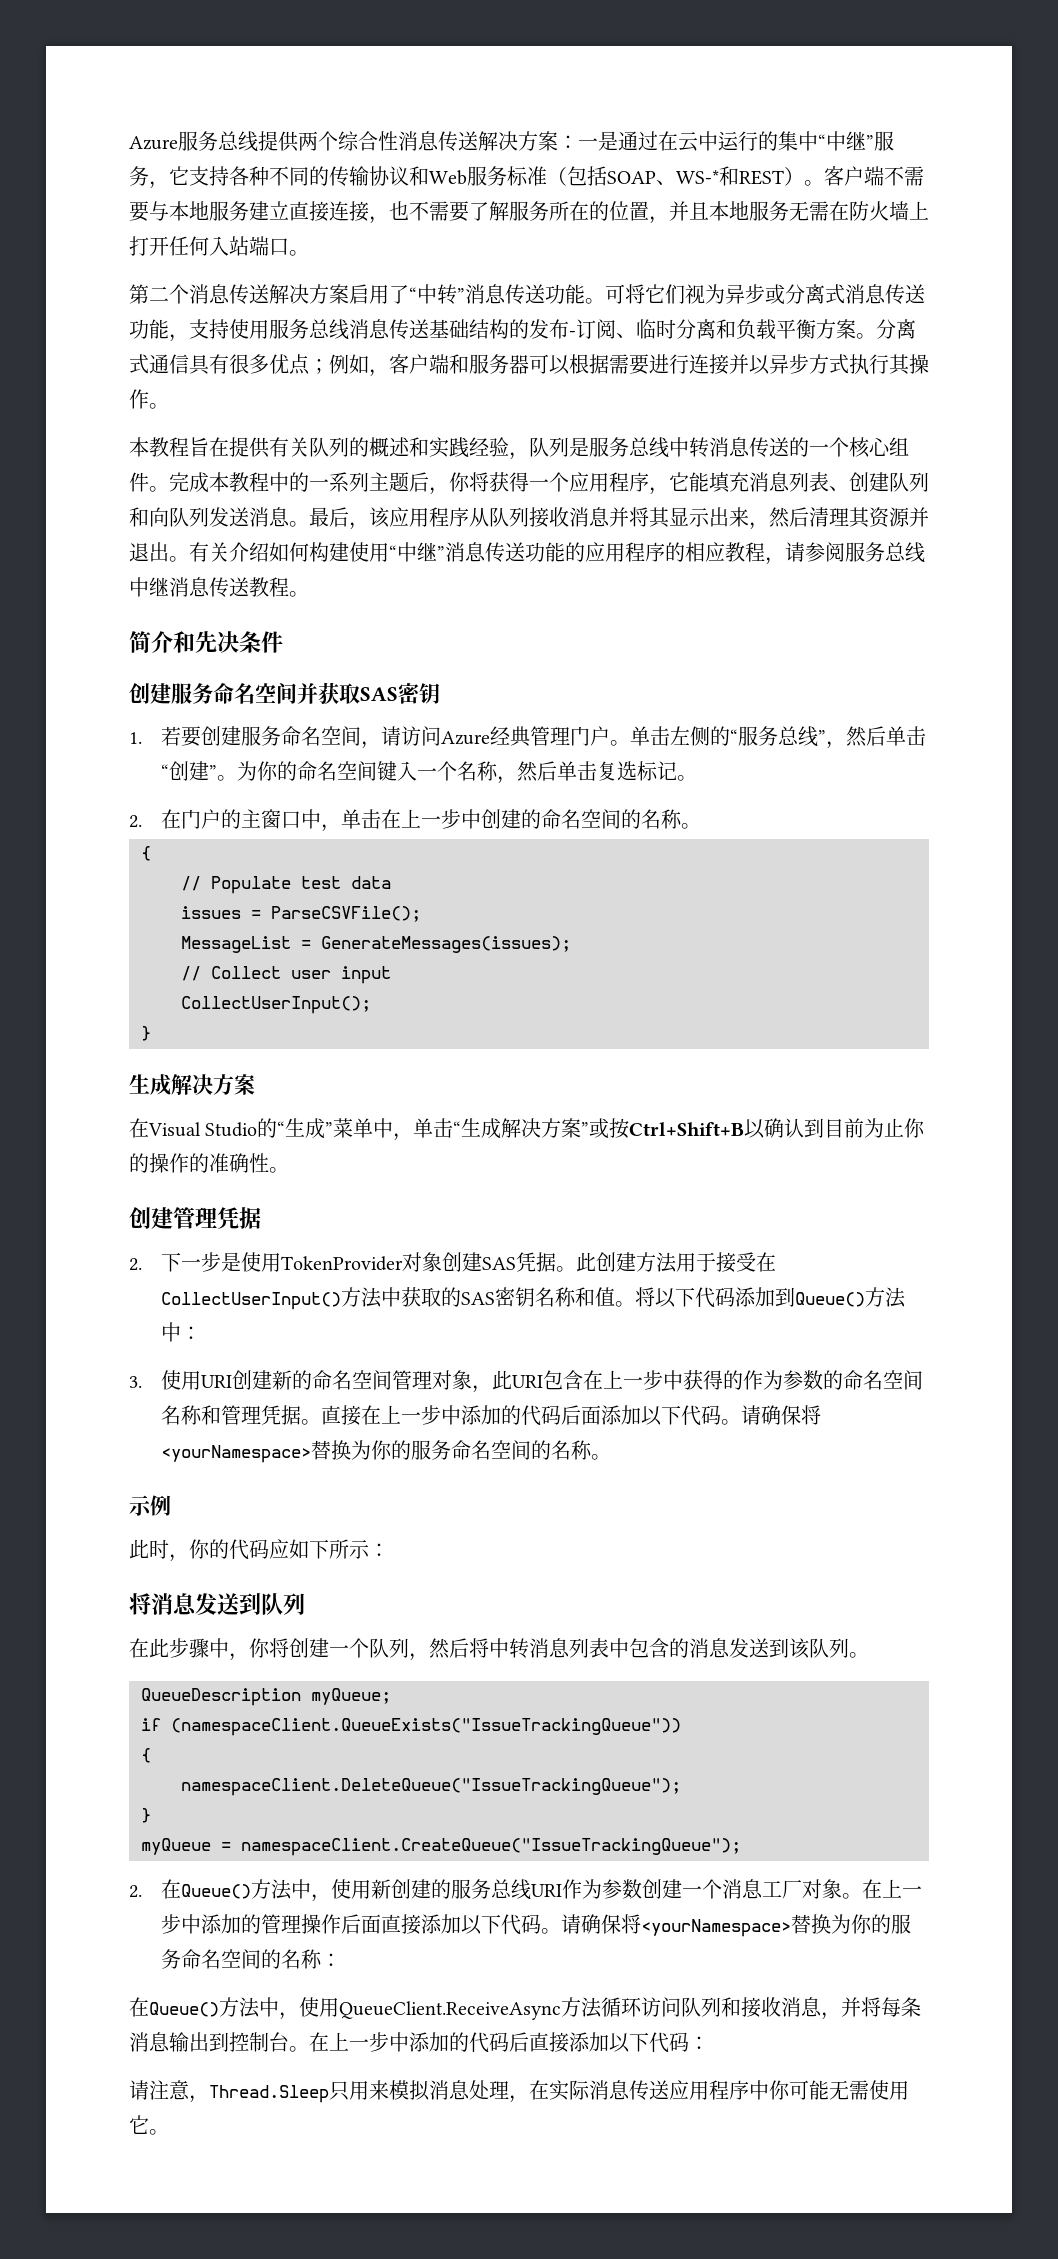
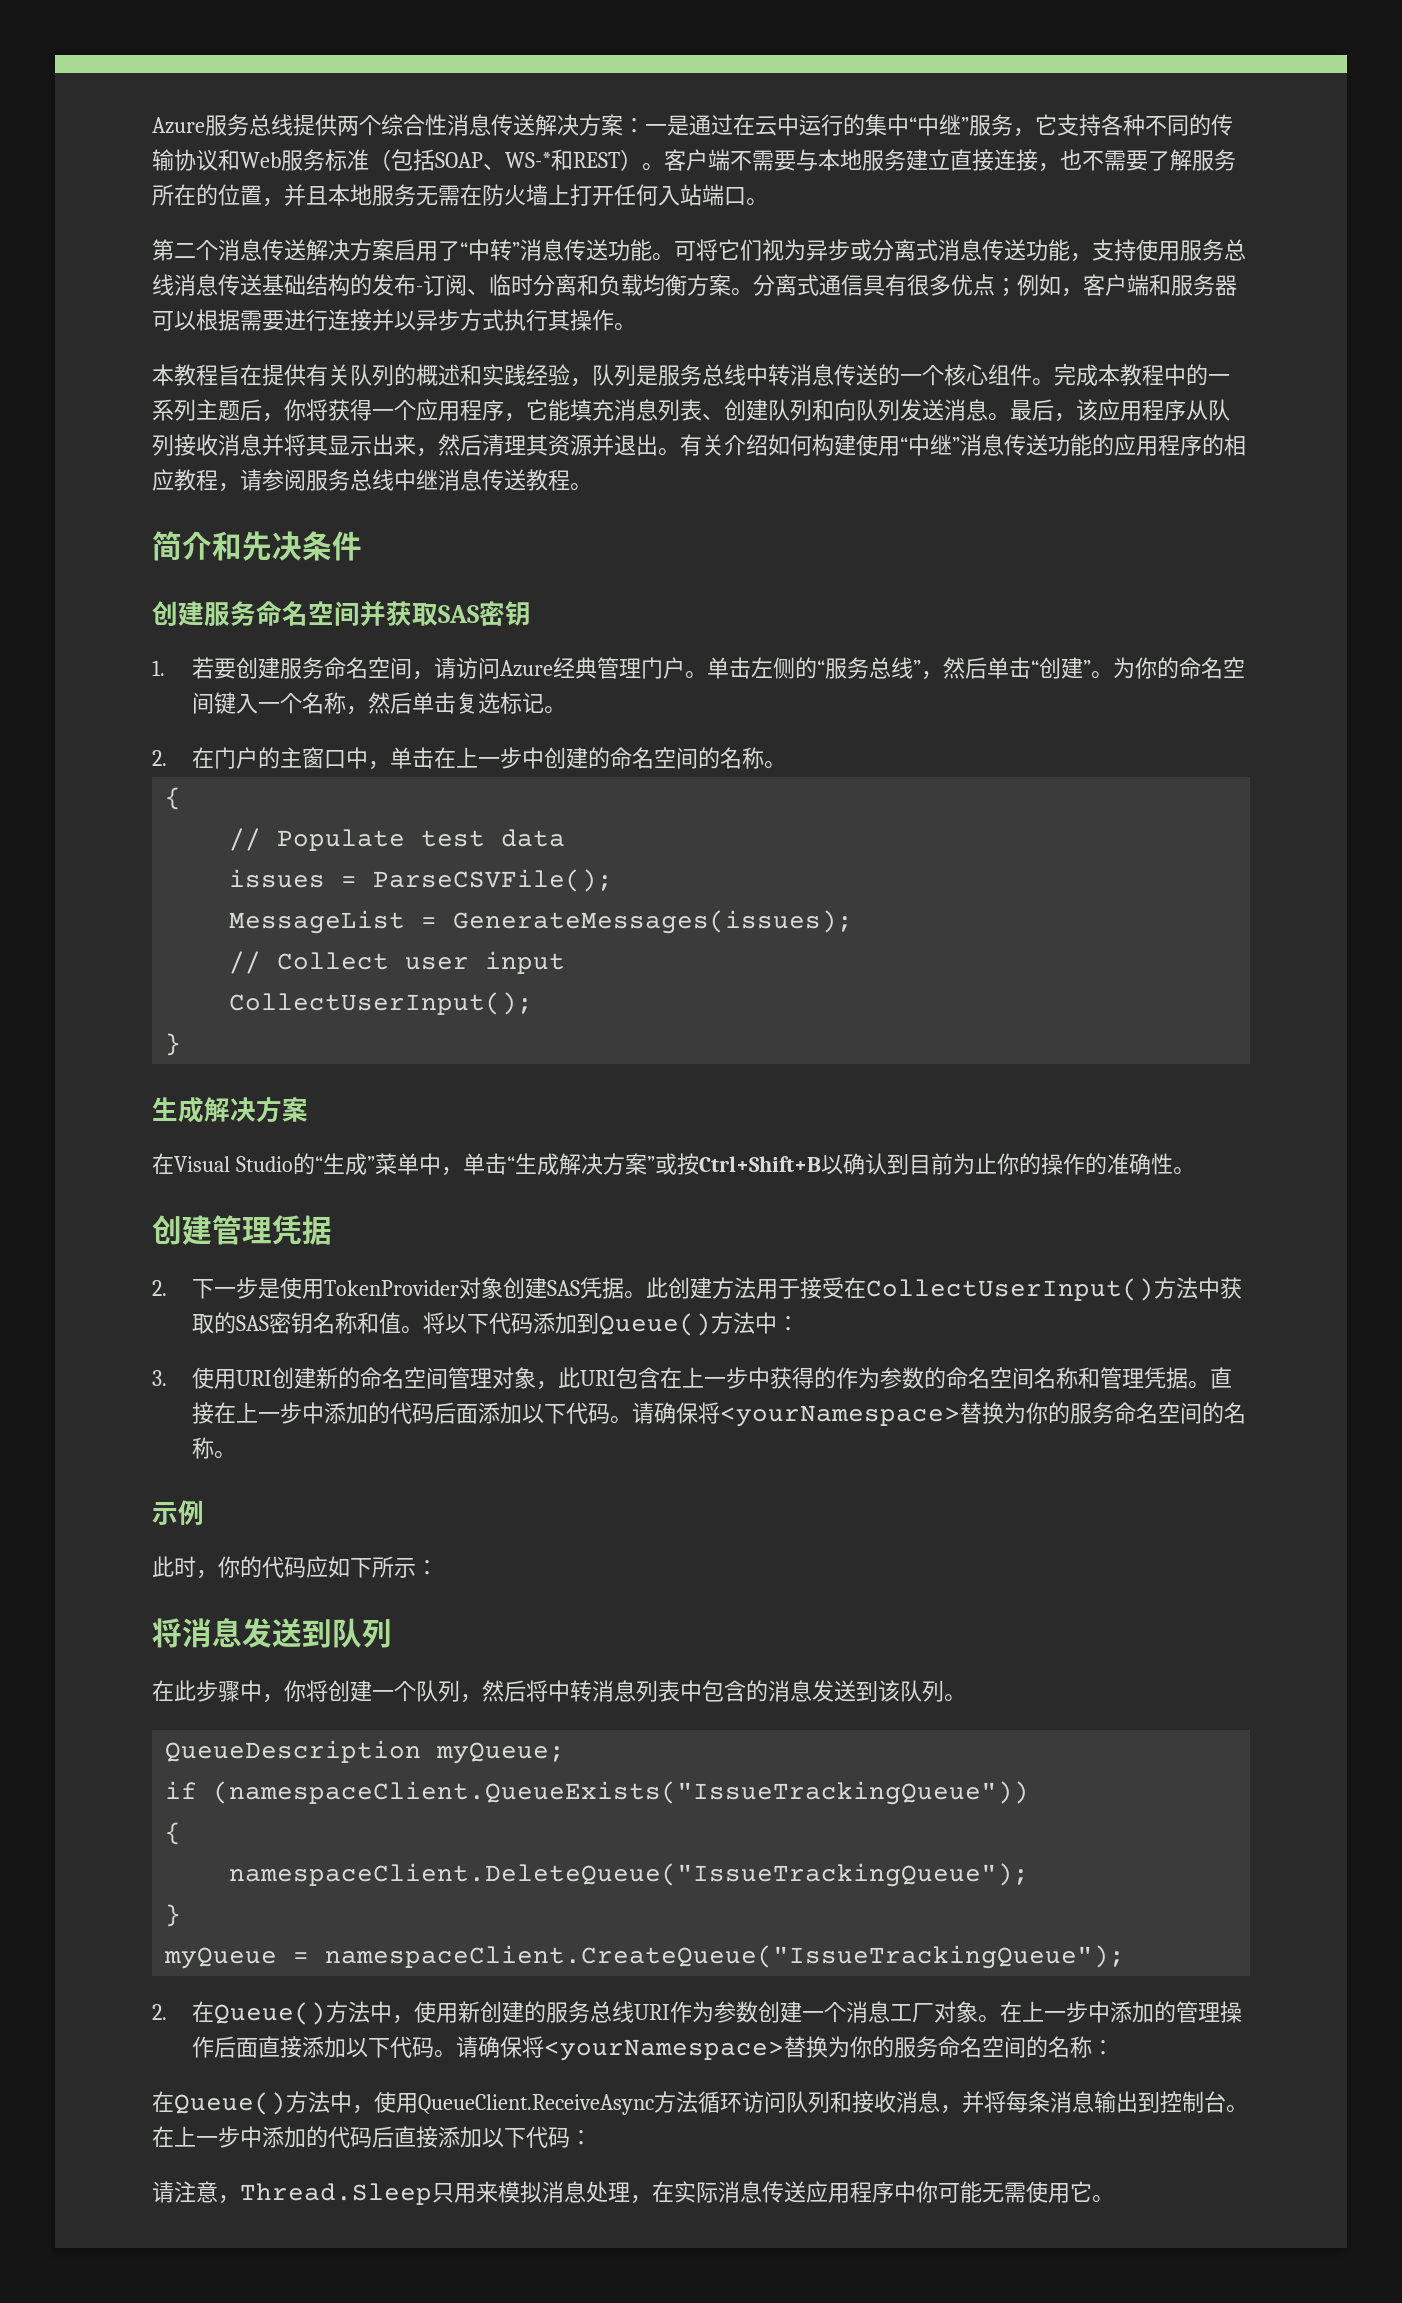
[776,319,796,339] 平 -> [643,274,665,296] 均

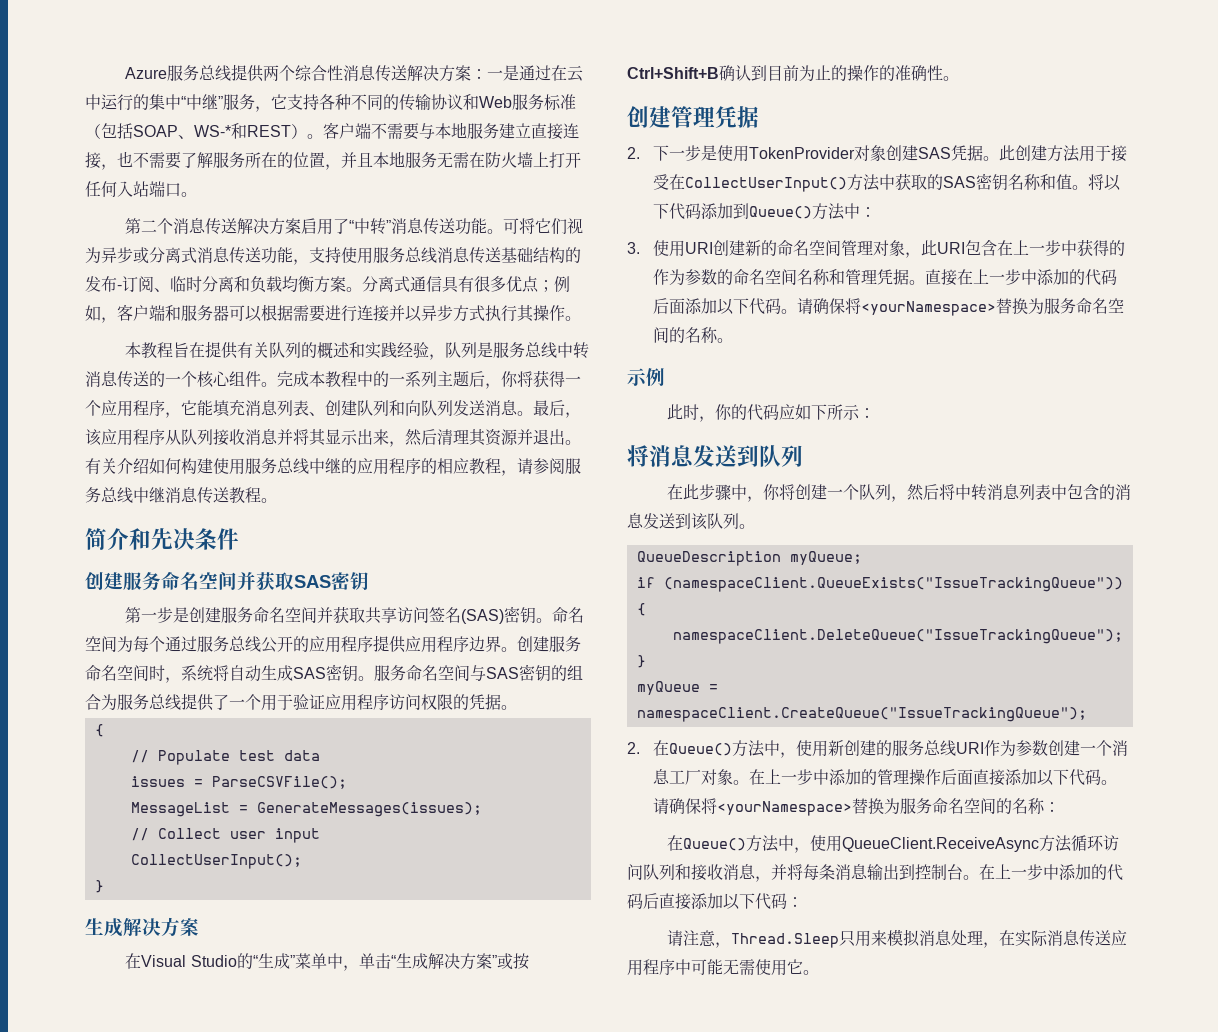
[900,434,1092,456] “中继”消息传送功能 -> [245,458,341,474] 服务总线中继
[152,657,1246,680] [192,692,567,715] [152,747,765,770] 1.若要创建服务命名空间，请访问Azure经典管理门户。单击左侧的“服务总线”，然后单击“创建”。为你的命名空间键入一个名称，然后单击复选标记。 // 2.在门户的主窗口中，单击在上一步中创建的命名空间的名称 -> [125,606,585,624] [85,635,581,653] [85,664,583,683] [85,693,501,711] 第一步是创建服务命名空间并获取共享访问签名(SAS)密钥。命名空间为每个通过服务总线公开的应用程序提供应用程序边界。创建服务命名空间时，系统将自动生成SAS密钥。服务命名空间与SAS密钥的组合为服务总线提供了一个用于验证应用程序访问权限的凭据
[820,1155,843,1175] 以 -> (719, 73) none
[996,1153,1019,1175] 你 -> (831, 72) none
[1026,1402,1071,1424] 你的 -> (1045, 306) none
[850,2036,895,2058] 你的 -> (901, 806) none
[916,2181,938,2203] 你 -> (691, 967) none

